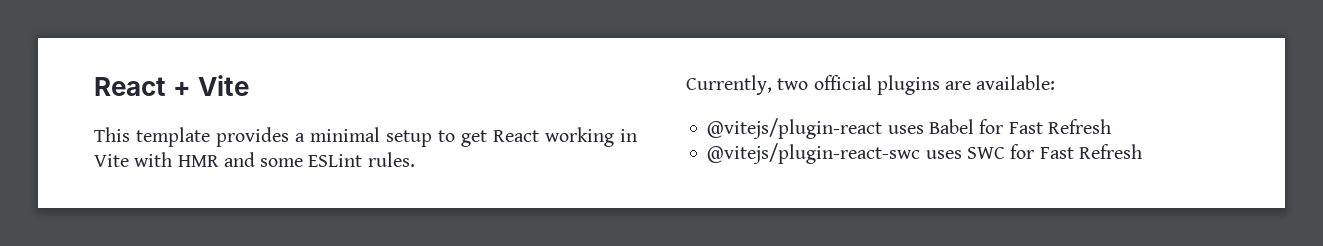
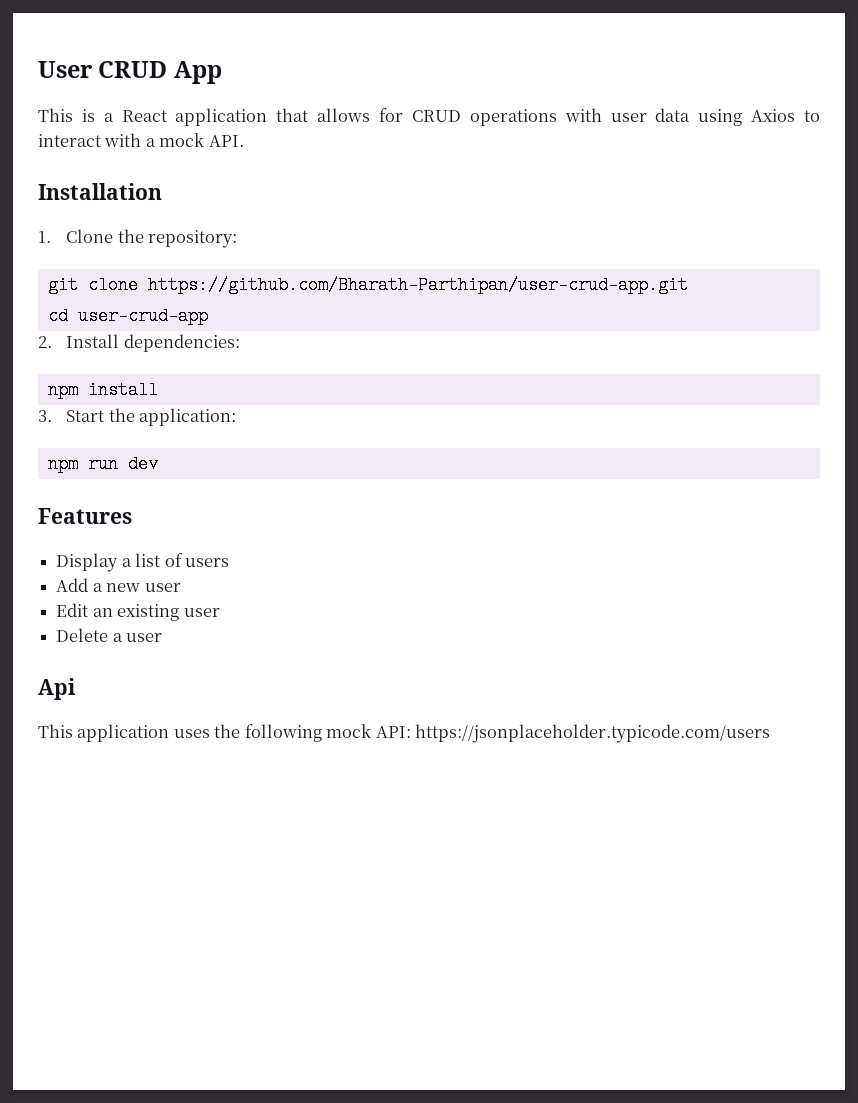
[94,75,250,96] [94,127,637,147] [94,152,415,167] [686,75,1056,95] [707,118,1111,139] [707,143,1142,164] React + Vite // This template provides a minimal setup to get React working in Vite with HMR and some ESLint rules. // Currently, two official plugins are available: // @vitejs/plugin-react uses Babel for Fast Refresh // @vitejs/plugin-react-swc uses SWC for Fast Refresh -> [38,61,222,84] [38,108,821,126] [38,133,244,147] [38,183,162,200] [38,229,238,248] [47,276,688,294] [47,307,208,325] [38,334,240,352] [47,381,158,399] [38,408,237,426] [47,455,158,473] [38,508,132,524] [56,553,229,572] [56,578,181,592] [56,603,220,621] [56,628,163,642] [38,678,76,700] [38,724,771,743] User CRUD App // This is a React application that allows for CRUD operations with user data using Axios to interact with a mock API. // Installation // 1. Clone the repository: // git clone https://github.com/Bharath-Parthipan/user-crud-app.git // cd user-crud-app // 2. Install dependencies: // npm install // 3. Start the application: // npm run dev // Features // Display a list of users // Add a new user // Edit an existing user // Delete a user // Api // This application uses the following mock API: https://jsonplaceholder.typicode.com/users

